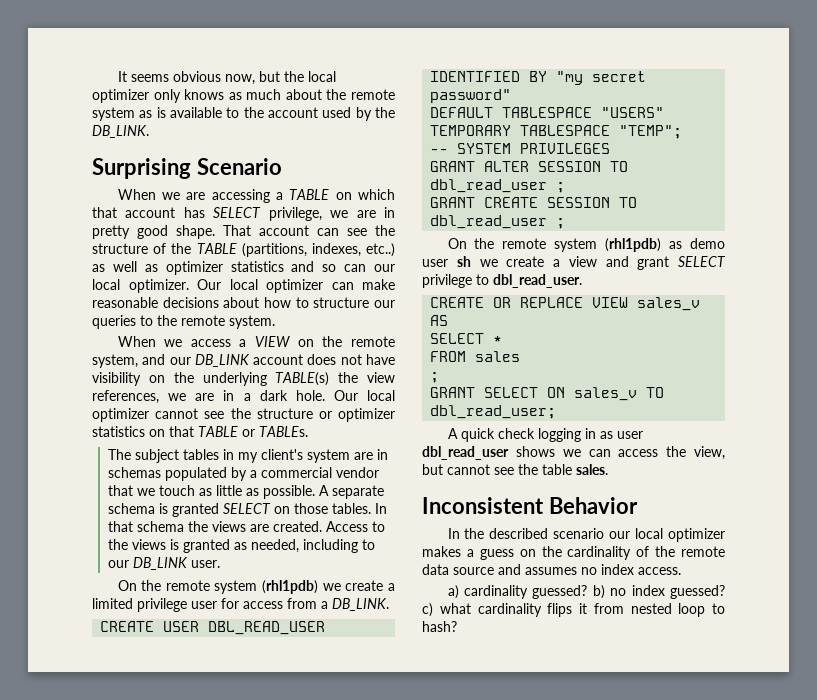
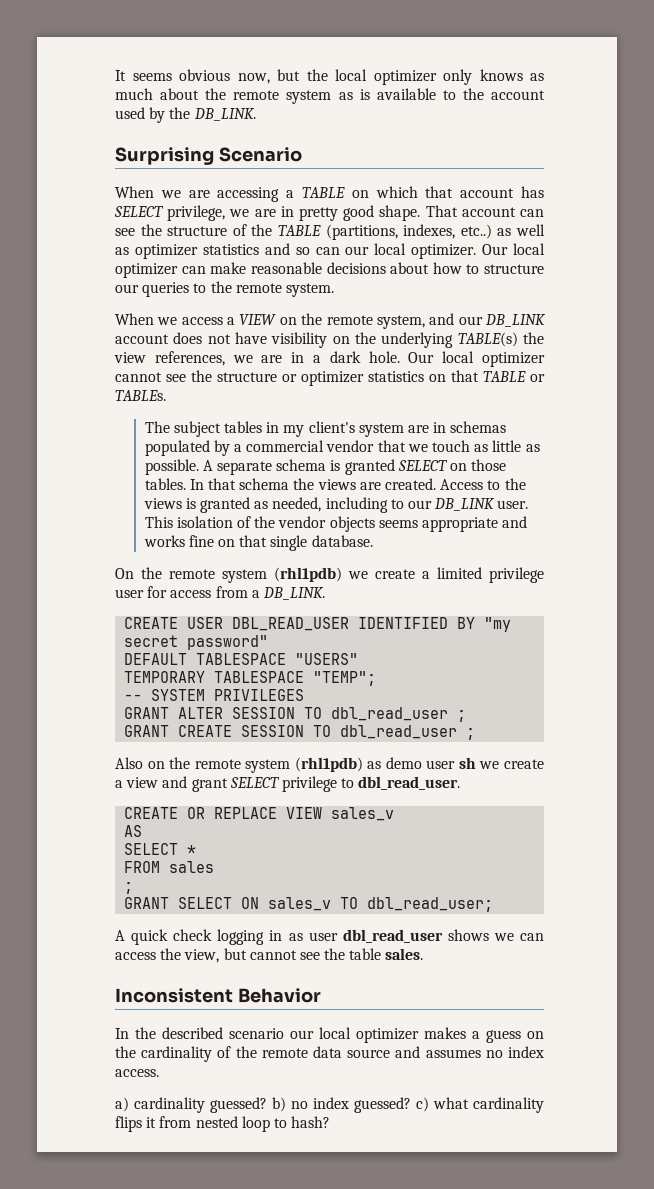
(220, 564) none -> [144,516,528,532] [143,535,373,551] This isolation of the vendor objects seems appropriate and works fine on that single database.
[447,238,467,249] On -> [115,757,165,769] Also on

